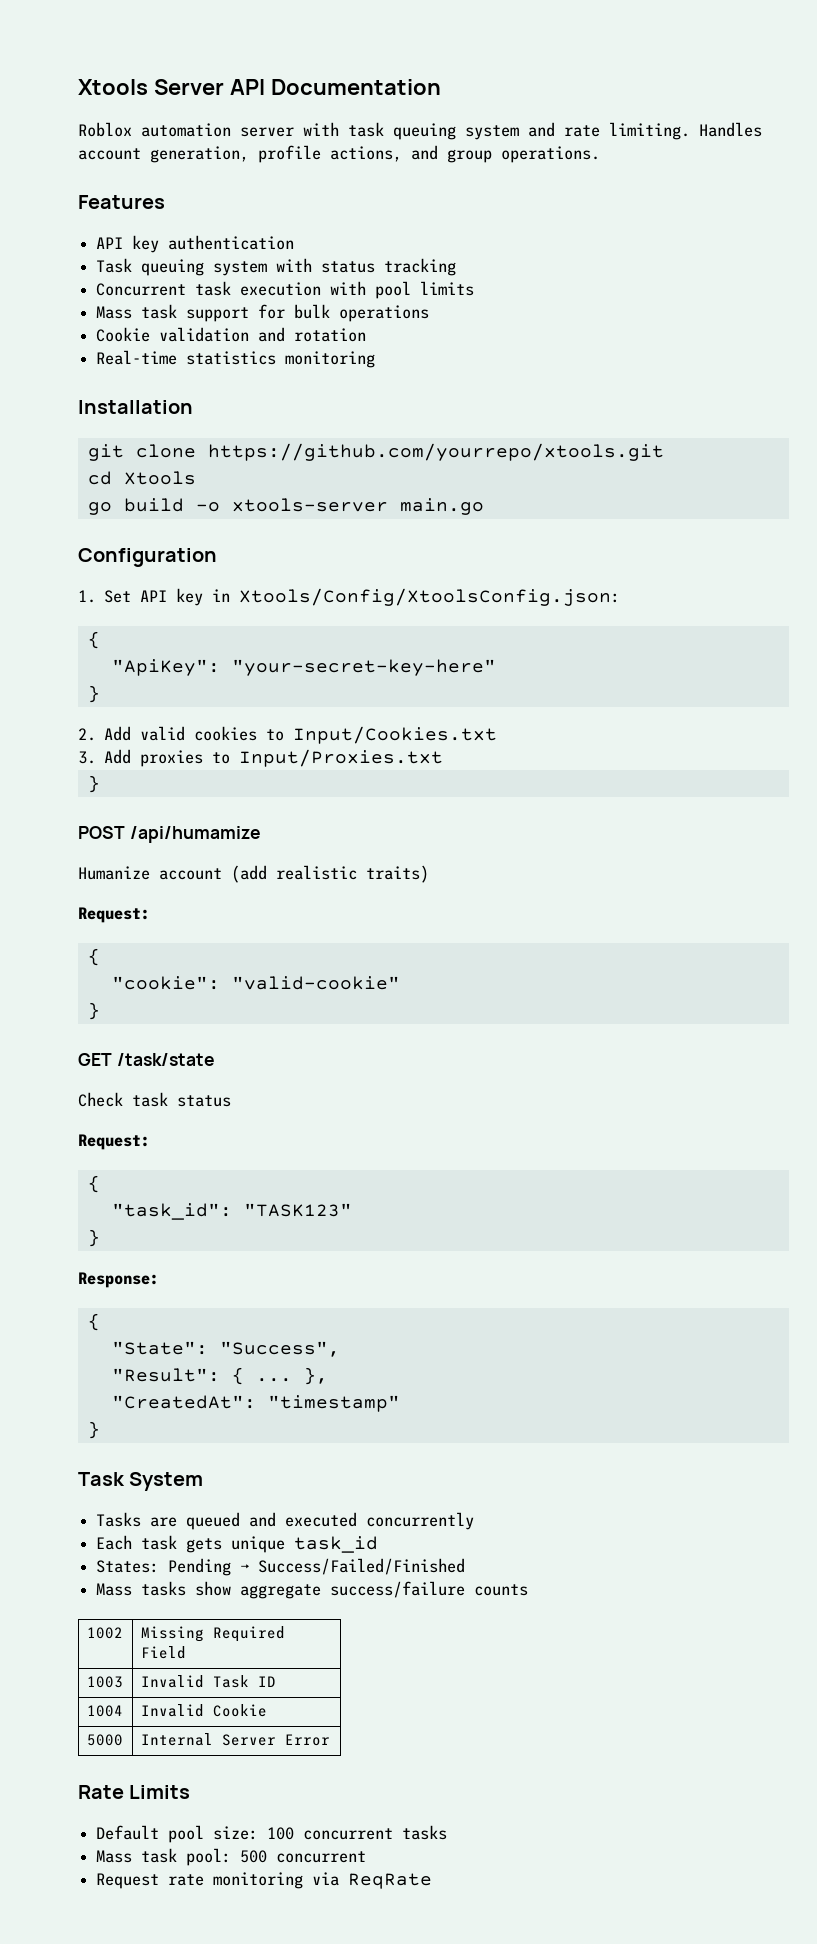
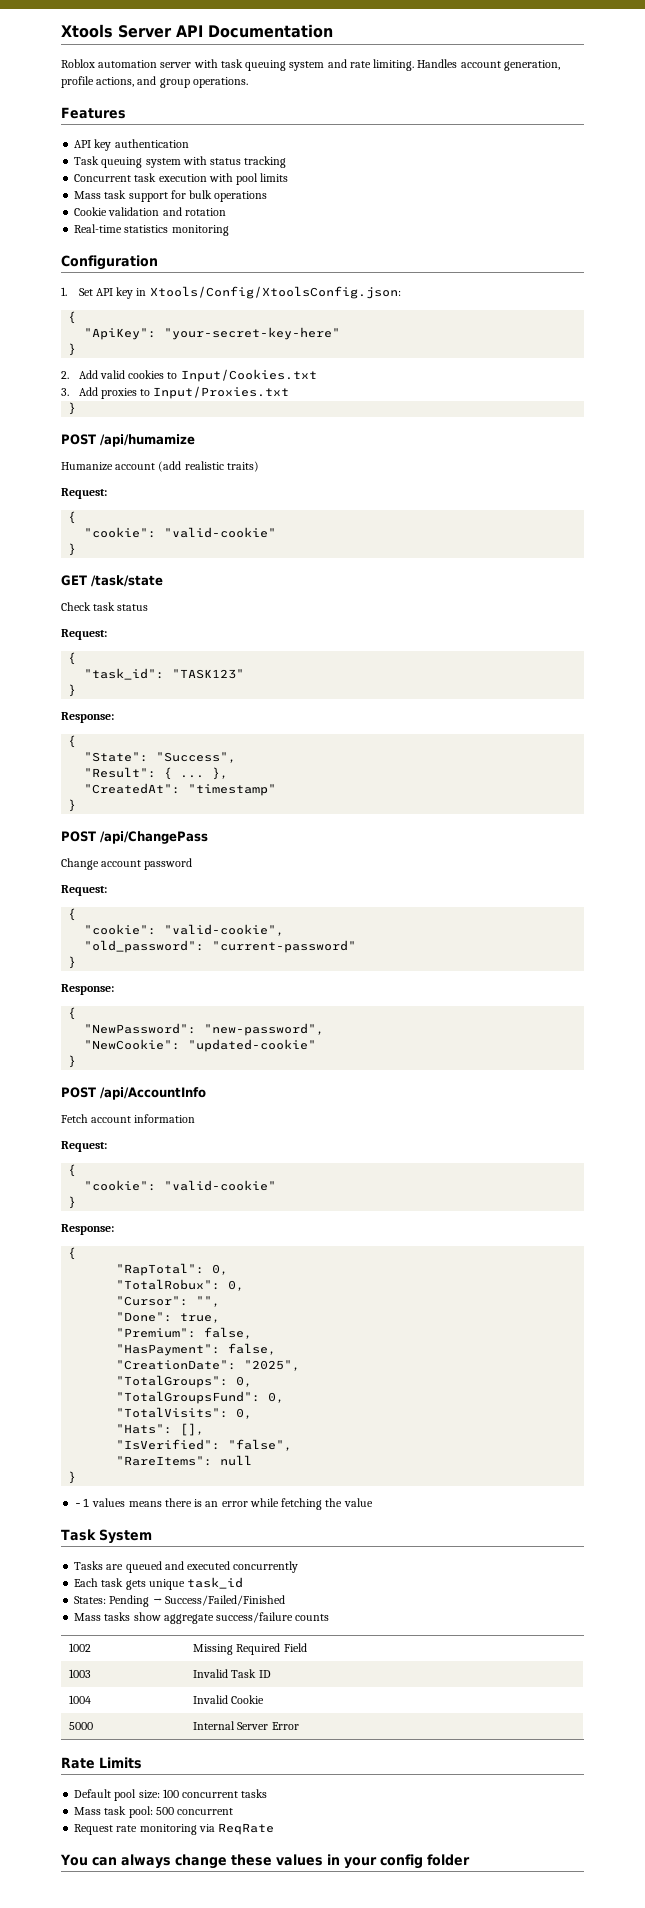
[78,400,193,414] [87,443,664,461] [87,471,196,485] [87,498,484,515] // Installation // git clone https://github.com/yourrepo/xtools.git // cd Xtools // go build -o xtools-server main.go -> (229, 230) none
(100, 1430) none -> [61,831,208,844] [61,858,193,870] [61,885,107,896] [68,908,77,921] [84,924,285,936] [84,940,357,953] [68,956,77,969] [61,984,114,995] [68,1007,77,1020] [84,1023,325,1036] [84,1039,317,1052] [68,1055,77,1068] [61,1087,206,1100] [61,1114,196,1123] [61,1141,107,1152] [68,1164,77,1177] [84,1180,277,1191] [68,1196,77,1209] [61,1224,114,1235] [68,1247,77,1260] [116,1263,229,1276] [116,1279,245,1291] [116,1296,221,1307] [116,1312,221,1323] [116,1327,253,1339] [116,1343,277,1356] [116,1360,301,1371] [116,1375,253,1388] [116,1391,285,1404] [116,1407,253,1419] [116,1423,205,1436] [116,1439,293,1451] [116,1455,253,1466] [68,1471,77,1484] [74,1498,373,1510] // POST /api/ChangePass // Change account password // Request: // { // "cookie": "valid-cookie", // "old_password": "current-password" // } // Response: // { // "NewPassword": "new-password", // "NewCookie": "updated-cookie" // } // POST /api/AccountInfo // Fetch account information // Request: // { // "cookie": "valid-cookie" // } // Response: // { // "RapTotal": 0, // "TotalRobux": 0, // "Cursor": "", // "Done": true, // "Premium": false, // "HasPayment": false, // "CreationDate": "2025", // "TotalGroups": 0, // "TotalGroupsFund": 0, // "TotalVisits": 0, // "Hats": [], // "IsVerified": "false", // "RareItems": null // } // -1 values means there is an error while fetching the value
(433, 1881) none -> [60,1854,470,1869] // You can always change these values in your config folder

